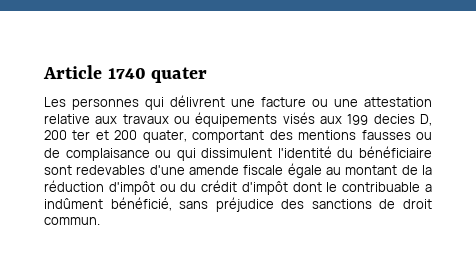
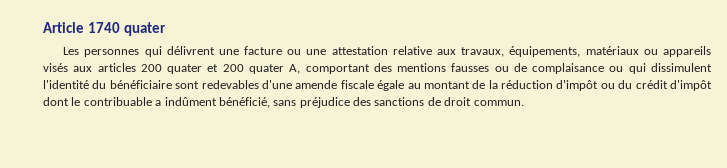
[122,112,432,127] [44,130,187,143] travaux ou équipements visés aux 199 decies D, 200 ter et 200 quater, -> [461,46,711,57] [43,63,301,74] travaux, équipements, matériaux ou appareils visés aux articles 200 quater et 200 quater A,

